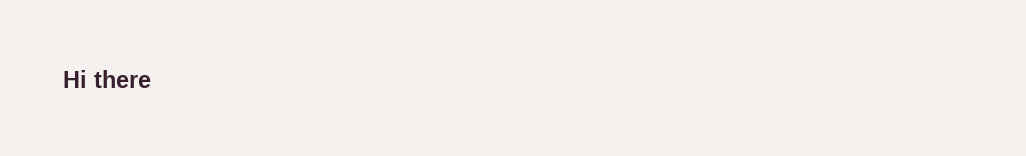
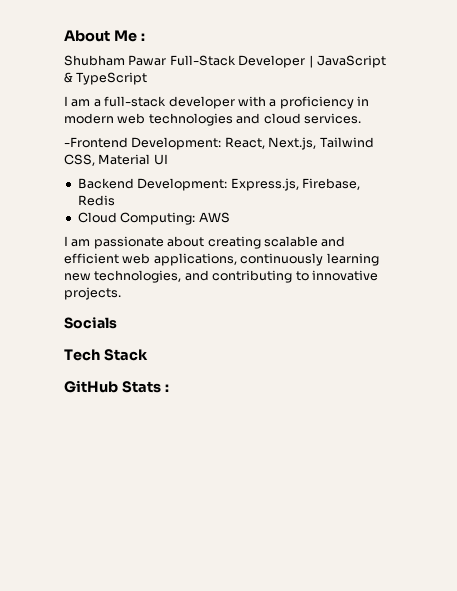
[63,70,151,88] Hi there -> [64,30,145,42] [64,55,386,68] [64,72,148,85] [64,96,369,109] [64,113,361,126] [64,137,374,150] [64,154,168,166] [77,178,360,191] [77,195,115,206] [77,212,230,225] [64,236,346,249] [64,253,379,266] [64,270,378,283] [64,287,121,300] [64,317,117,329] [64,349,148,361] [64,380,169,393] About Me : // Shubham Pawar Full-Stack Developer | JavaScript & TypeScript // I am a full-stack developer with a proficiency in modern web technologies and cloud services. // -Frontend Development: React, Next.js, Tailwind CSS, Material UI // Backend Development: Express.js, Firebase, Redis // Cloud Computing: AWS // I am passionate about creating scalable and efficient web applications, continuously learning new technologies, and contributing to innovative projects. // Socials // Tech Stack // GitHub Stats :

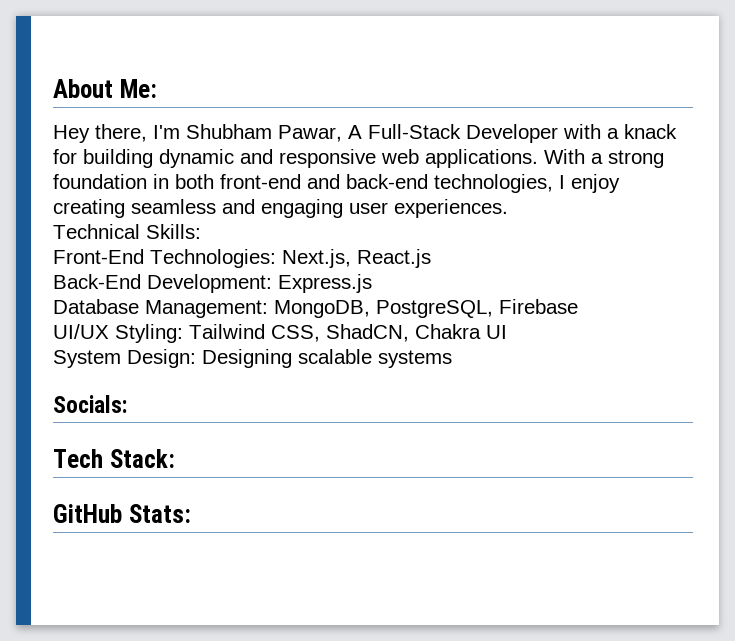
[113,30,145,42] [64,55,386,68] [64,72,148,85] [64,96,369,109] [64,113,361,126] [64,137,374,150] [64,154,168,166] [77,178,360,191] [77,195,115,206] [77,212,230,225] [64,236,346,249] [64,253,379,266] [64,270,378,283] [64,287,121,300] [64,317,117,329] Me : // Shubham Pawar Full-Stack Developer | JavaScript & TypeScript // I am a full-stack developer with a proficiency in modern web technologies and cloud services. // -Frontend Development: React, Next.js, Tailwind CSS, Material UI // Backend Development: Express.js, Firebase, Redis // Cloud Computing: AWS // I am passionate about creating scalable and efficient web applications, continuously learning new technologies, and contributing to innovative projects. // Socials -> [119,79,157,98] [53,124,677,143] [53,149,664,168] [53,174,620,193] [53,199,508,218] [53,224,201,239] [53,249,431,268] [53,274,372,293] [53,299,578,318] [53,324,507,343] [53,349,452,368] [53,395,127,413] Me: // Hey there, I'm Shubham Pawar, A Full-Stack Developer with a knack for building dynamic and responsive web applications. With a strong foundation in both front-end and back-end technologies, I enjoy creating seamless and engaging user experiences. // Technical Skills: // Front-End Technologies: Next.js, React.js // Back-End Development: Express.js // Database Management: MongoDB, PostgreSQL, Firebase // UI/UX Styling: Tailwind CSS, ShadCN, Chakra UI // System Design: Designing scalable systems // Socials:
[103,349,148,361] Stack -> [109,449,175,468] Stack:
[121,381,169,393] Stats : -> [128,504,191,523] Stats:

